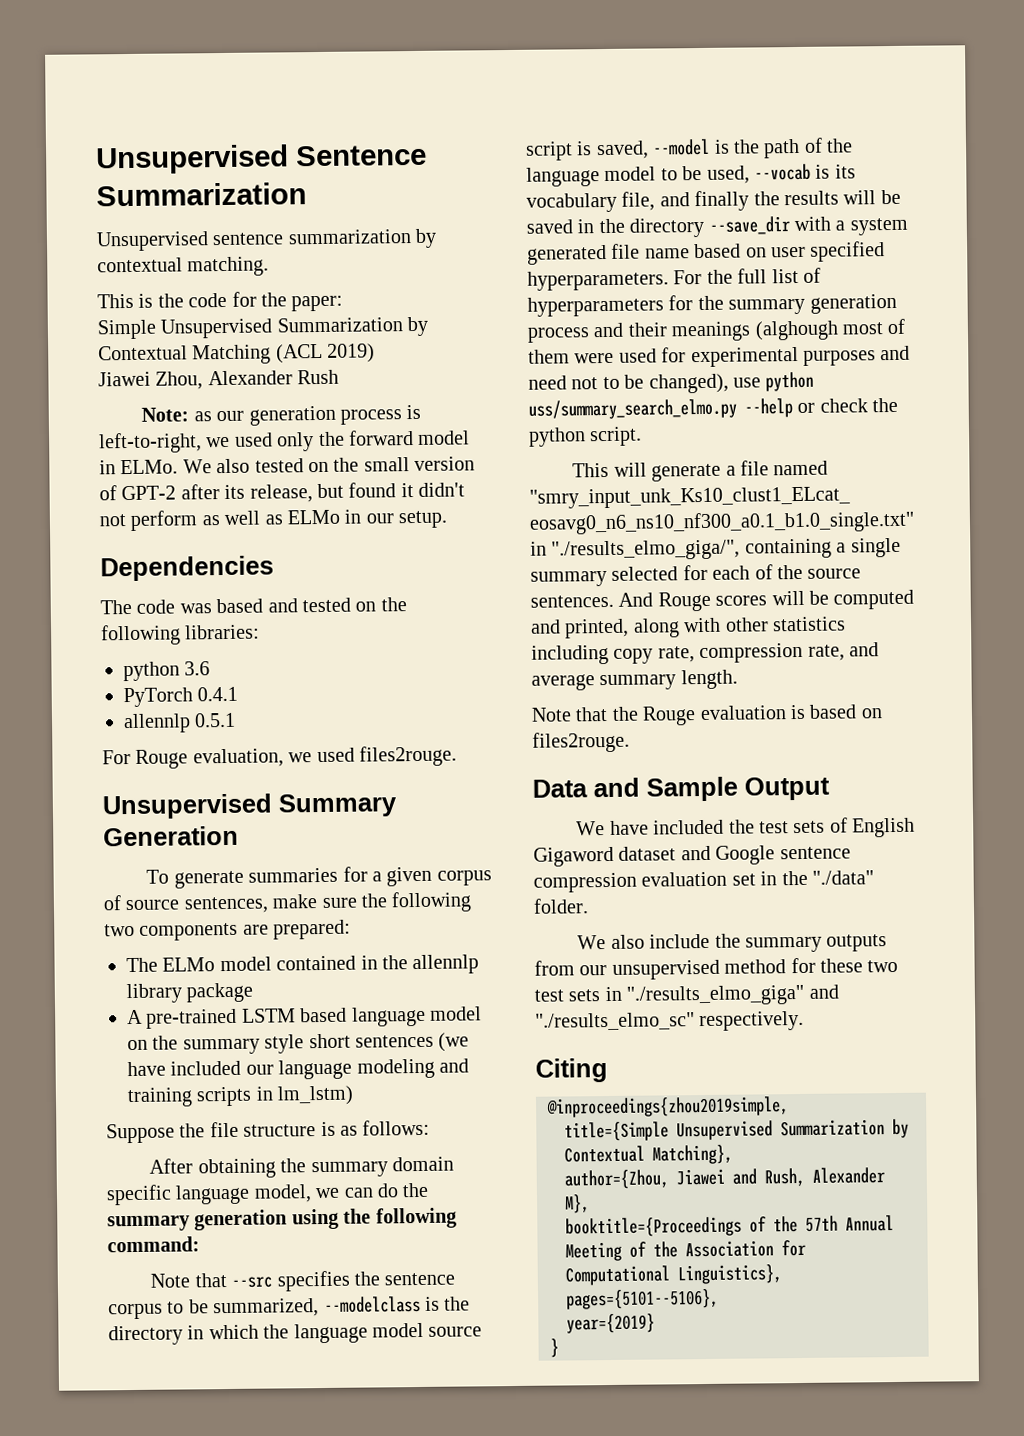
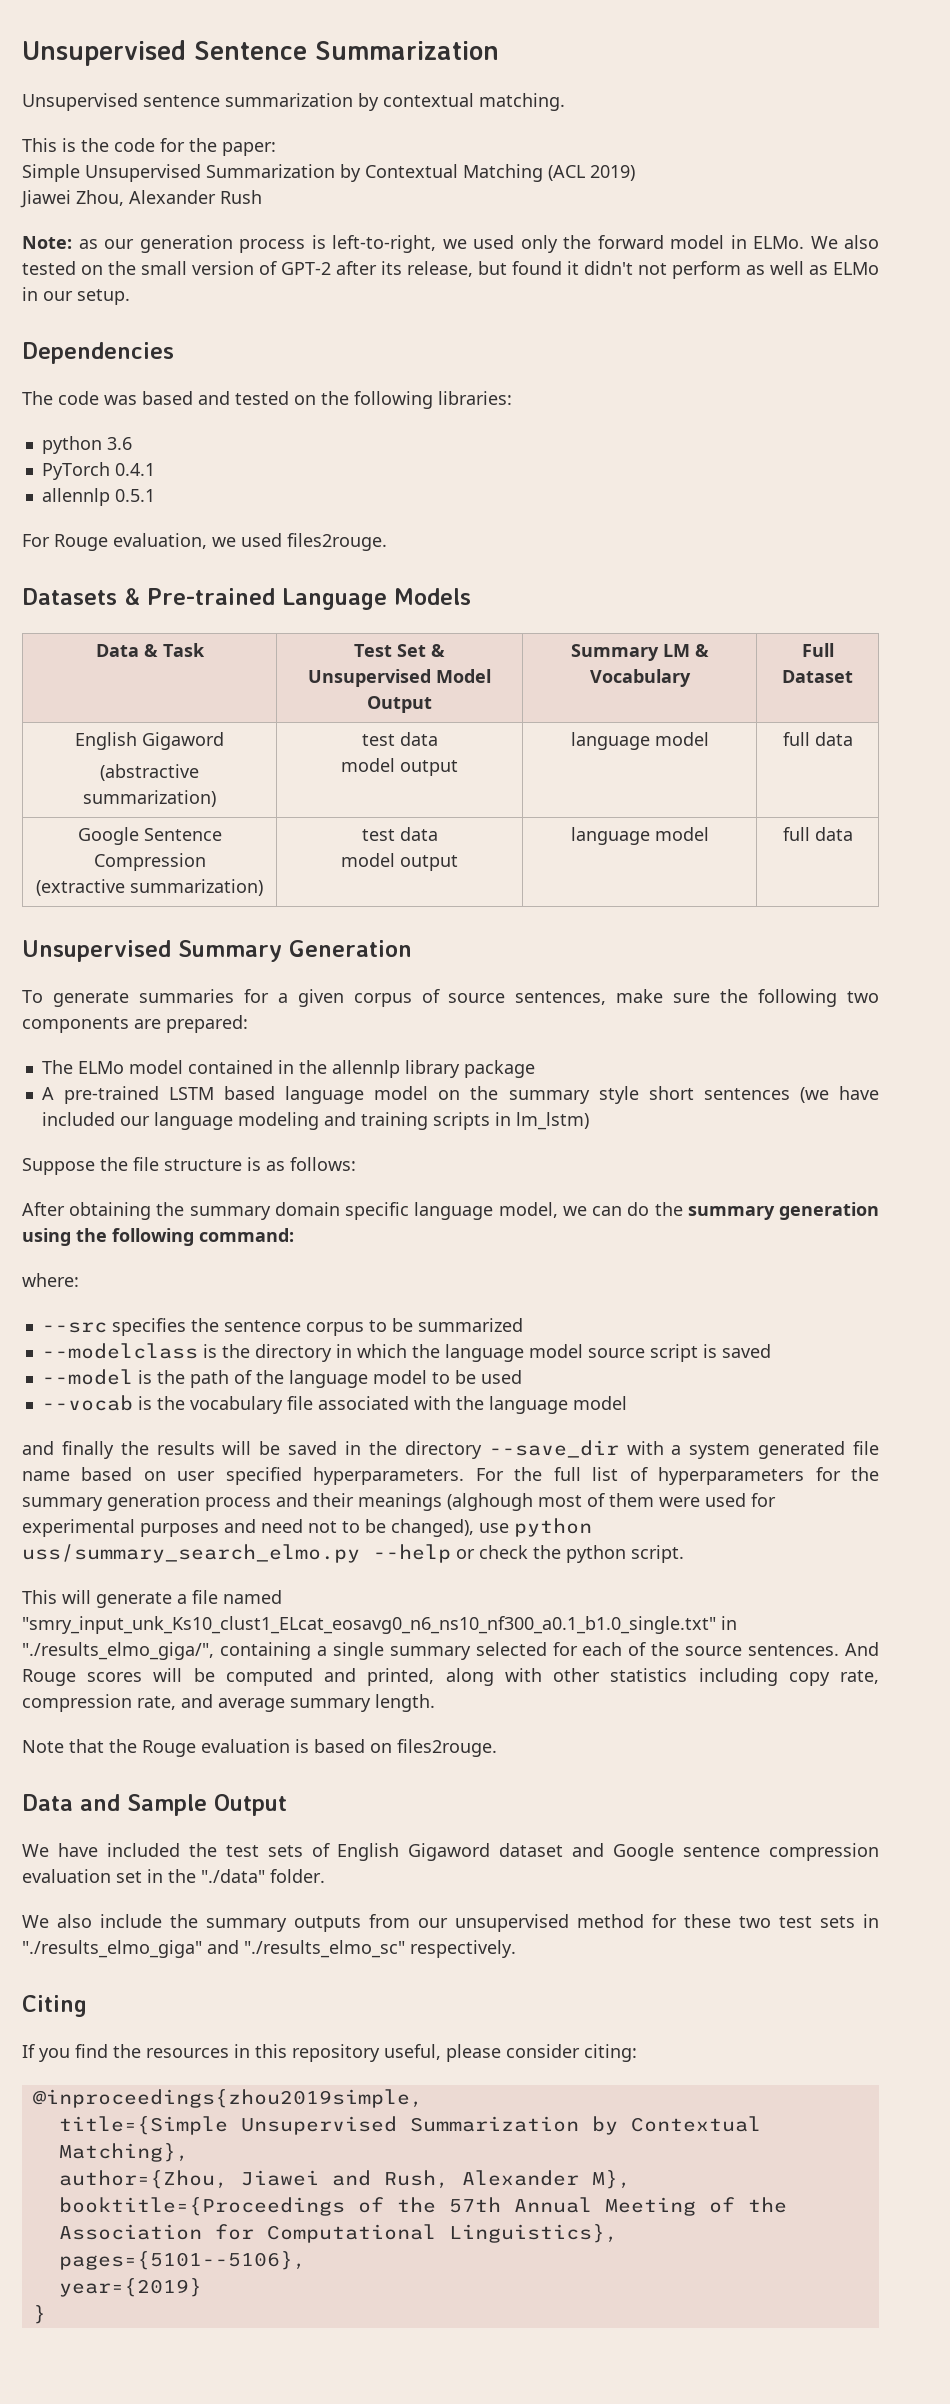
(457, 756) none -> [22,588,471,610] [95,643,205,657] [354,644,445,657] [308,669,491,687] [367,696,432,713] [570,644,709,661] [589,669,691,687] [801,643,834,657] [782,670,853,683] [75,732,224,750] [100,764,199,781] [83,790,216,807] [361,732,438,746] [341,758,458,776] [570,732,709,750] [782,732,853,746] [77,827,222,845] [93,853,206,871] [36,879,263,896] [361,827,438,841] [341,853,458,871] [570,827,709,845] [782,827,853,841] // Datasets & Pre-trained Language Models // Data & Task | Test Set & // Unsupervised Model Output | Summary LM & Vocabulary | Full Dataset // English Gigaword // (abstractive summarization) | test data // model output | language model | full data // Google Sentence Compression // (extractive summarization) | test data // model output | language model | full data
[150,1273,227,1288] Note that -> [22,1273,79,1287] where: //
[213,1298,320,1318] summarized, -> [417,1318,523,1332] summarized //
[595,140,649,160] saved, -> [721,1344,771,1358] saved //
[706,165,750,184] used, -> [480,1370,522,1384] used //
[834,164,856,179] [526,191,656,213] its vocabulary file, -> [156,1396,627,1414] the vocabulary file associated with the language model //
(608, 1070) none -> [22,2044,637,2062] // If you find the resources in this repository useful, please consider citing:

